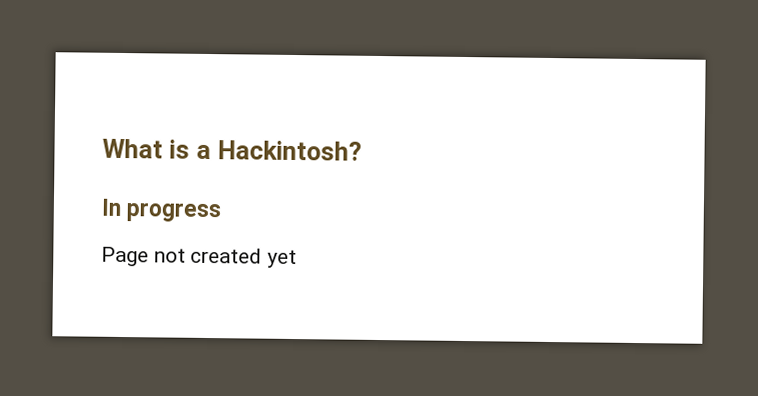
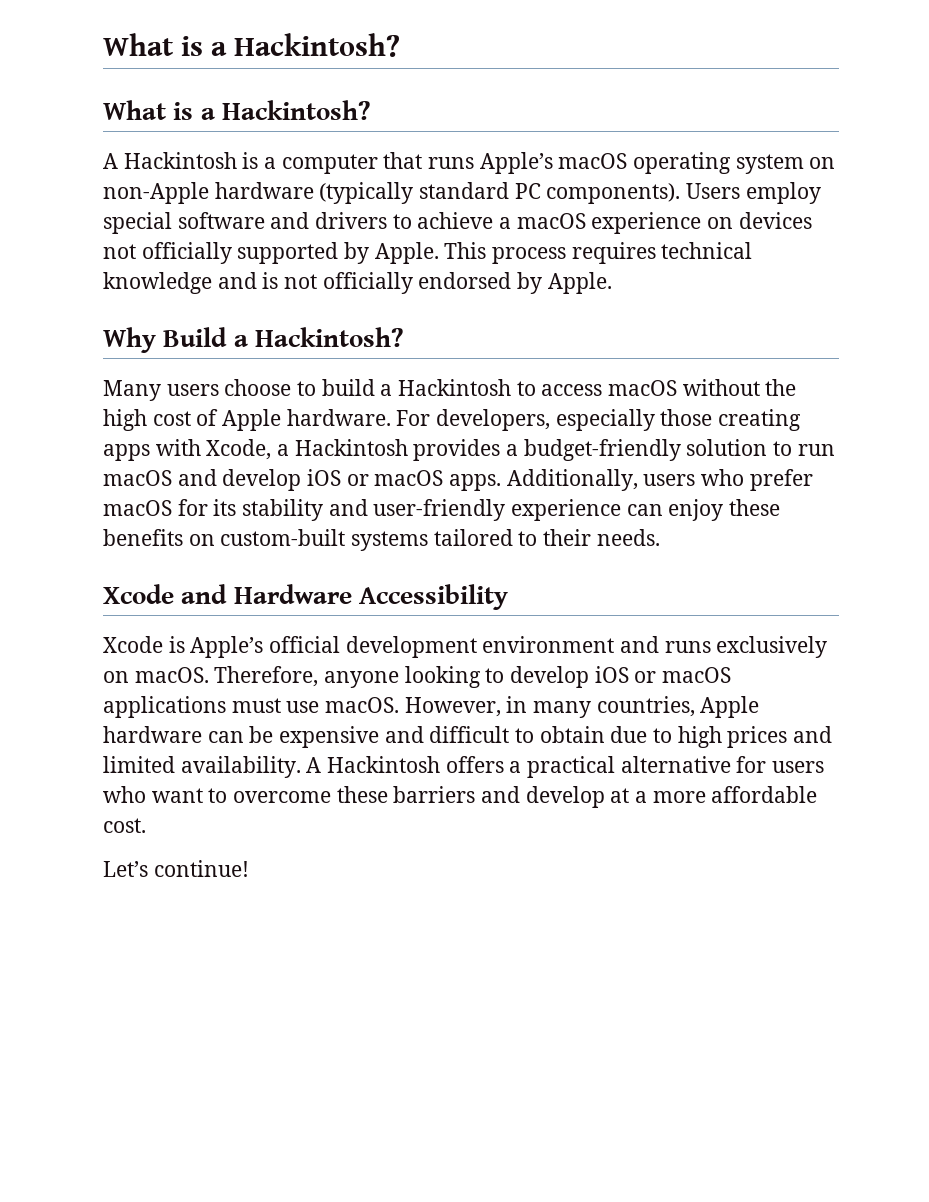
[102,138,362,161] [101,198,222,223] [101,246,298,269] What is a Hackintosh? // In progress // Page not created yet -> [103,33,400,57] [103,100,370,120] [103,152,836,174] [103,182,821,204] [103,212,812,234] [103,242,753,264] [103,272,612,294] [103,327,403,353] [103,379,797,401] [103,409,802,431] [103,439,835,461] [103,469,813,491] [103,499,781,521] [103,529,660,551] [103,584,508,610] [103,636,828,658] [103,666,732,688] [103,696,760,718] [103,726,833,748] [103,756,825,778] [103,786,818,808] [103,818,146,833] [103,860,249,877] What is a Hackintosh? // What is a Hackintosh? // A Hackintosh is a computer that runs Apple’s macOS operating system on non-Apple hardware (typically standard PC components). Users employ special software and drivers to achieve a macOS experience on devices not officially supported by Apple. This process requires technical knowledge and is not officially endorsed by Apple. // Why Build a Hackintosh? // Many users choose to build a Hackintosh to access macOS without the high cost of Apple hardware. For developers, especially those creating apps with Xcode, a Hackintosh provides a budget-friendly solution to run macOS and develop iOS or macOS apps. Additionally, users who prefer macOS for its stability and user-friendly experience can enjoy these benefits on custom-built systems tailored to their needs. // Xcode and Hardware Accessibility // Xcode is Apple’s official development environment and runs exclusively on macOS. Therefore, anyone looking to develop iOS or macOS applications must use macOS. However, in many countries, Apple hardware can be expensive and difficult to obtain due to high prices and limited availability. A Hackintosh offers a practical alternative for users who want to overcome these barriers and develop at a more affordable cost. // Let’s continue!

